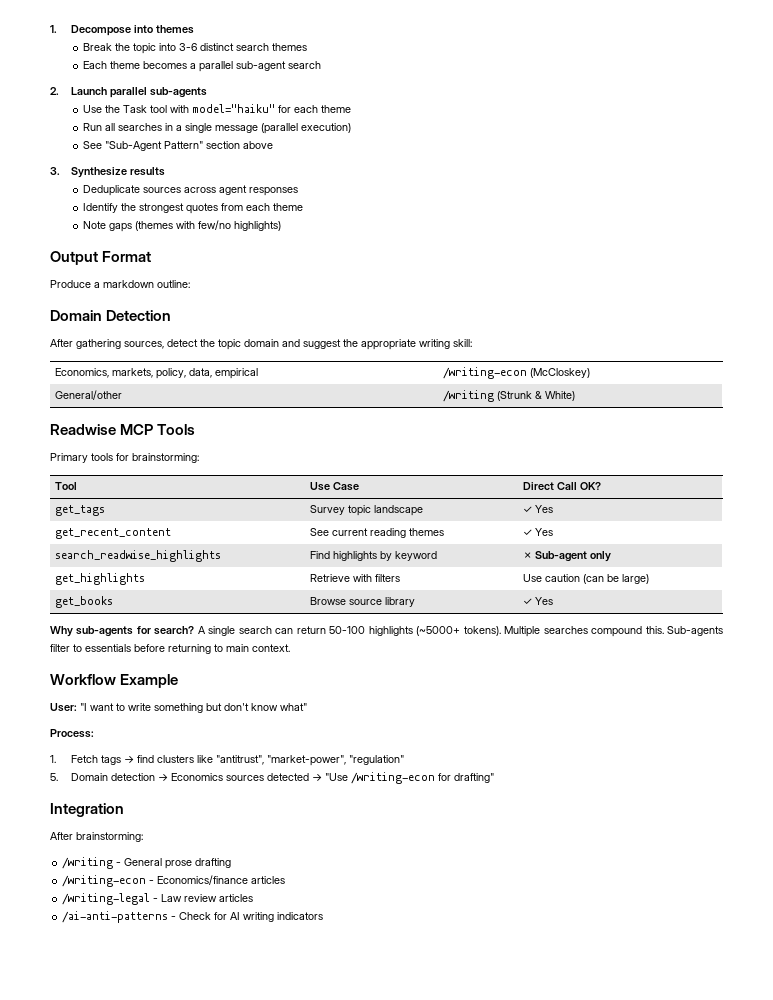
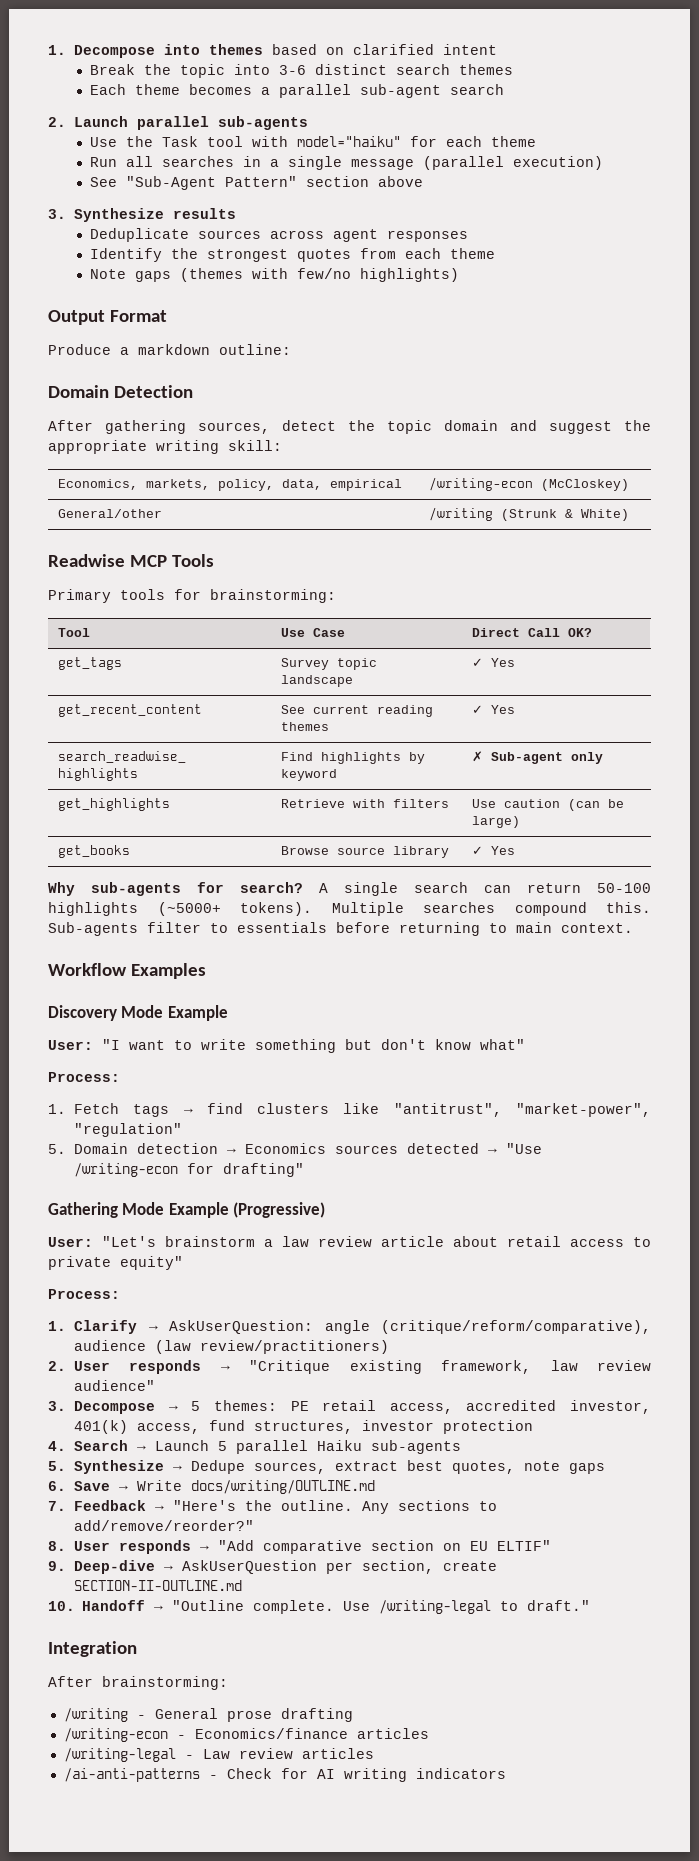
(194, 29) none -> [271,44,497,55] based on clarified intent
(116, 679) none -> [130,963,206,979] [48,1005,164,1021] Examples // Discovery Mode
(494, 778) none -> [48,1202,326,1218] [48,1236,651,1247] [48,1256,183,1270] [48,1289,120,1299] [48,1320,651,1334] [73,1340,389,1354] [48,1360,652,1374] [73,1380,155,1391] [48,1400,651,1414] [73,1420,533,1434] [48,1440,461,1454] [48,1460,605,1474] [48,1480,375,1494] [48,1500,497,1514] [73,1520,254,1531] [48,1540,551,1554] [48,1560,497,1574] [73,1580,242,1591] [48,1600,591,1614] // Gathering Mode Example (Progressive) // User: "Let's brainstorm a law review article about retail access to private equity" // Process: // 1. Clarify → AskUserQuestion: angle (critique/reform/comparative), audience (law review/practitioners) // 2. User responds → "Critique existing framework, law review audience" // 3. Decompose → 5 themes: PE retail access, accredited investor, 401(k) access, fund structures, investor protection // 4. Search → Launch 5 parallel Haiku sub-agents // 5. Synthesize → Dedupe sources, extract best quotes, note gaps // 6. Save → Write docs/writing/OUTLINE.md // 7. Feedback → "Here's the outline. Any sections to add/remove/reorder?" // 8. User responds → "Add comparative section on EU ELTIF" // 9. Deep-dive → AskUserQuestion per section, create SECTION-II-OUTLINE.md // 10. Handoff → "Outline complete. Use /writing-legal to draft."

